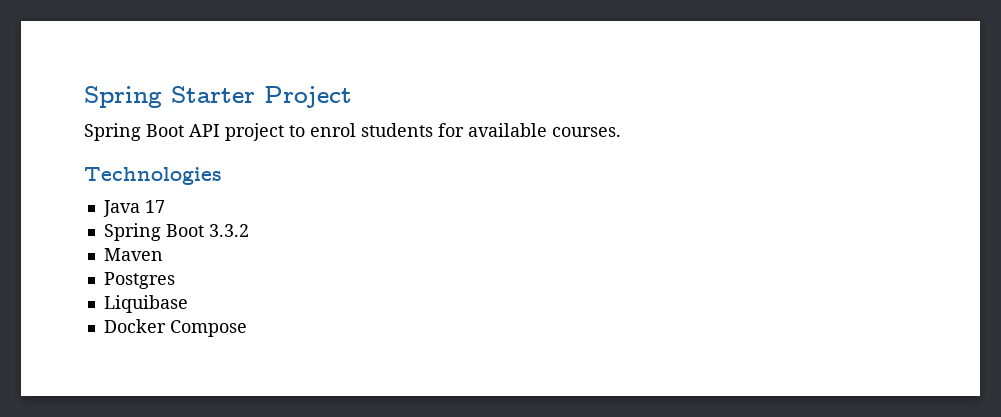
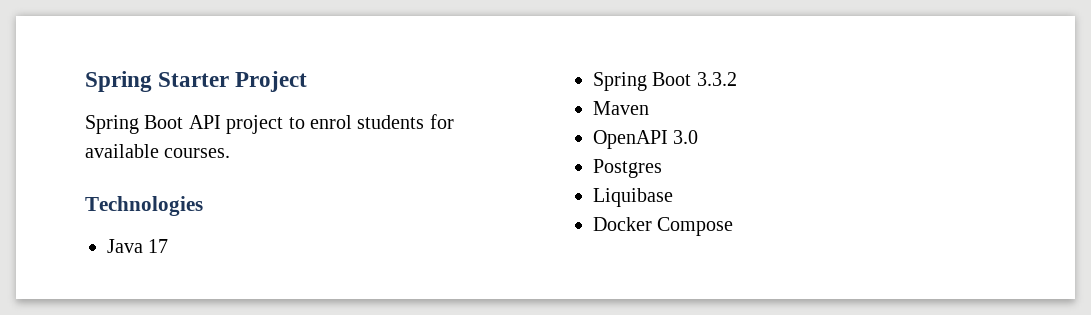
(163, 254) none -> [593,130,699,149] // OpenAPI 3.0

